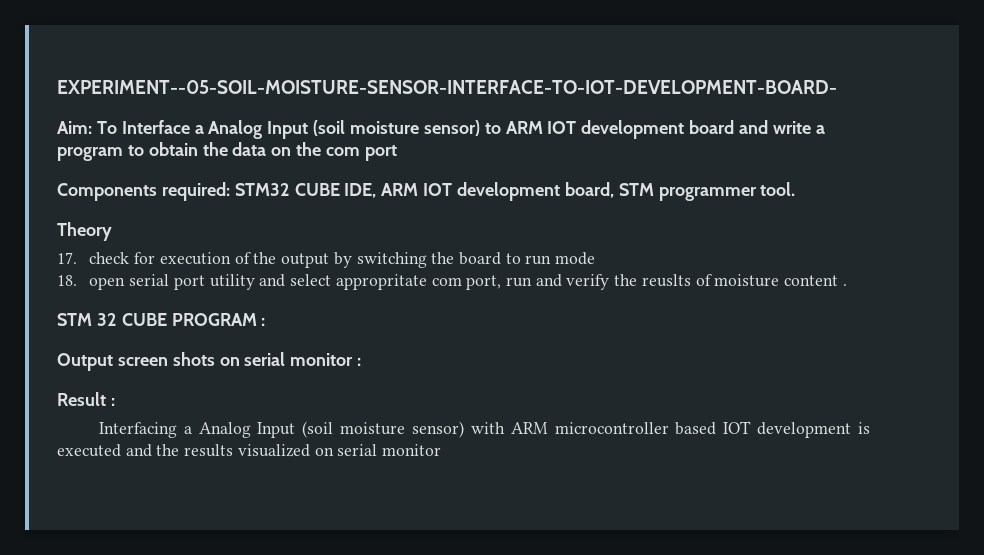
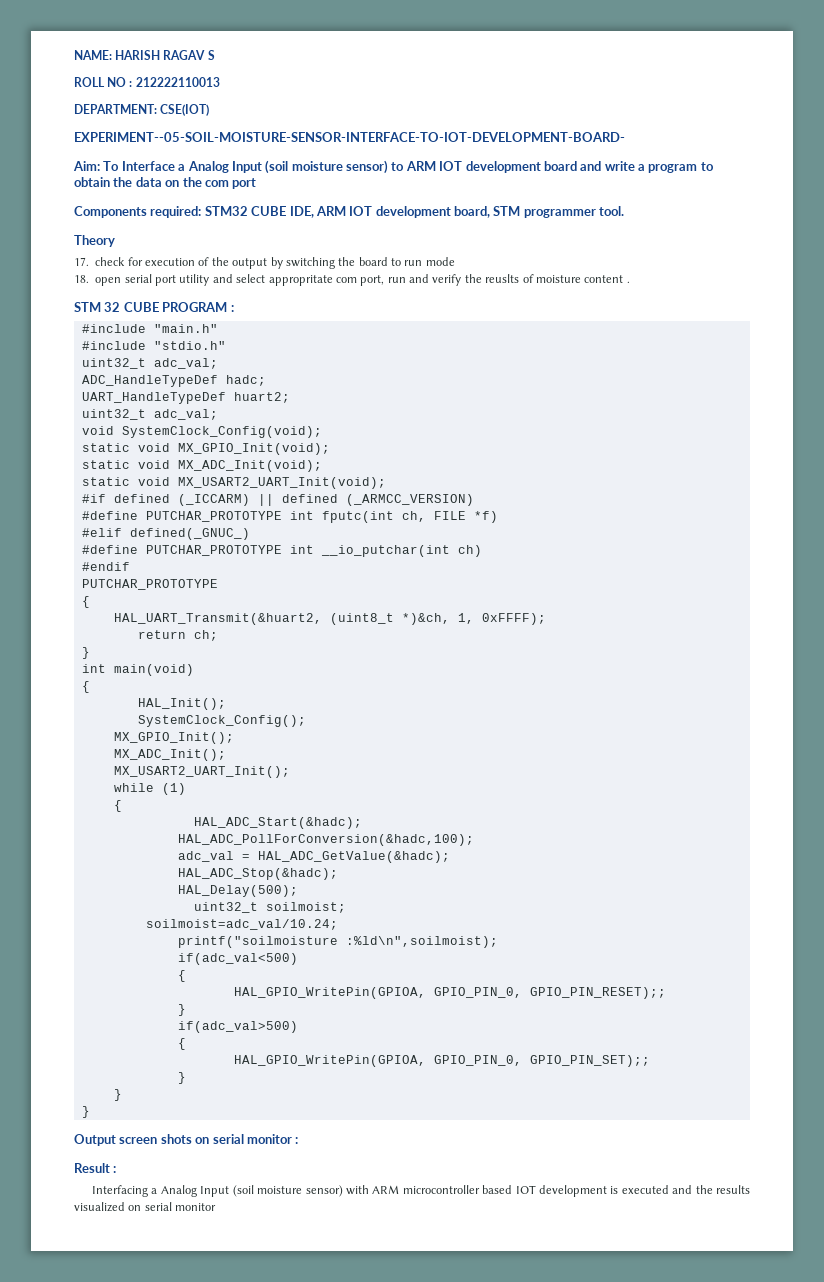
(57, 87) none -> [74,50,215,60] [74,77,220,87] [74,104,210,116] NAME: HARISH RAGAV S // ROLL NO : 212222110013 // DEPARTMENT: CSE(IOT) //
(266, 322) none -> [81,324,218,333] [81,341,226,350] [81,358,218,369] [81,375,266,387] [81,392,290,404] [81,409,218,420] [81,426,322,438] [81,443,330,455] [81,460,322,472] [81,477,386,489] [81,494,474,506] [81,511,498,523] [81,528,250,540] [81,545,482,557] [81,562,130,571] [81,579,218,590] [81,596,90,608] [113,613,546,625] [137,630,218,641] [81,647,90,659] [81,664,194,676] [81,681,90,693] [137,698,226,710] [137,715,306,727] [113,732,234,744] [113,749,226,761] [113,766,290,778] [113,783,186,795] [113,800,122,812] [193,817,362,829] [177,834,474,846] [177,851,450,863] [177,868,338,880] [177,885,298,897] [193,902,346,913] [145,919,338,930] [177,936,498,948] [177,953,298,965] [177,970,186,982] [233,987,666,999] [177,1004,186,1016] [177,1021,298,1033] [177,1038,186,1050] [233,1055,650,1067] [177,1072,186,1084] [113,1089,122,1101] [81,1106,90,1118] // #include "main.h" // #include "stdio.h" // uint32_t adc_val; // ADC_HandleTypeDef hadc; // UART_HandleTypeDef huart2; // uint32_t adc_val; // void SystemClock_Config(void); // static void MX_GPIO_Init(void); // static void MX_ADC_Init(void); // static void MX_USART2_UART_Init(void); // #if defined (_ICCARM) || defined (_ARMCC_VERSION) // #define PUTCHAR_PROTOTYPE int fputc(int ch, FILE *f) // #elif defined(_GNUC_) // #define PUTCHAR_PROTOTYPE int __io_putchar(int ch) // #endif // PUTCHAR_PROTOTYPE // { // HAL_UART_Transmit(&huart2, (uint8_t *)&ch, 1, 0xFFFF); // return ch; // } // int main(void) // { // HAL_Init(); // SystemClock_Config(); // MX_GPIO_Init(); // MX_ADC_Init(); // MX_USART2_UART_Init(); // while (1) // { // HAL_ADC_Start(&hadc); // HAL_ADC_PollForConversion(&hadc,100); // adc_val = HAL_ADC_GetValue(&hadc); // HAL_ADC_Stop(&hadc); // HAL_Delay(500); // uint32_t soilmoist; // soilmoist=adc_val/10.24; // printf("soilmoisture :%ld\n",soilmoist); // if(adc_val<500) // { // HAL_GPIO_WritePin(GPIOA, GPIO_PIN_0, GPIO_PIN_RESET);; // } // if(adc_val>500) // { // HAL_GPIO_WritePin(GPIOA, GPIO_PIN_0, GPIO_PIN_SET);; // } // } // }

